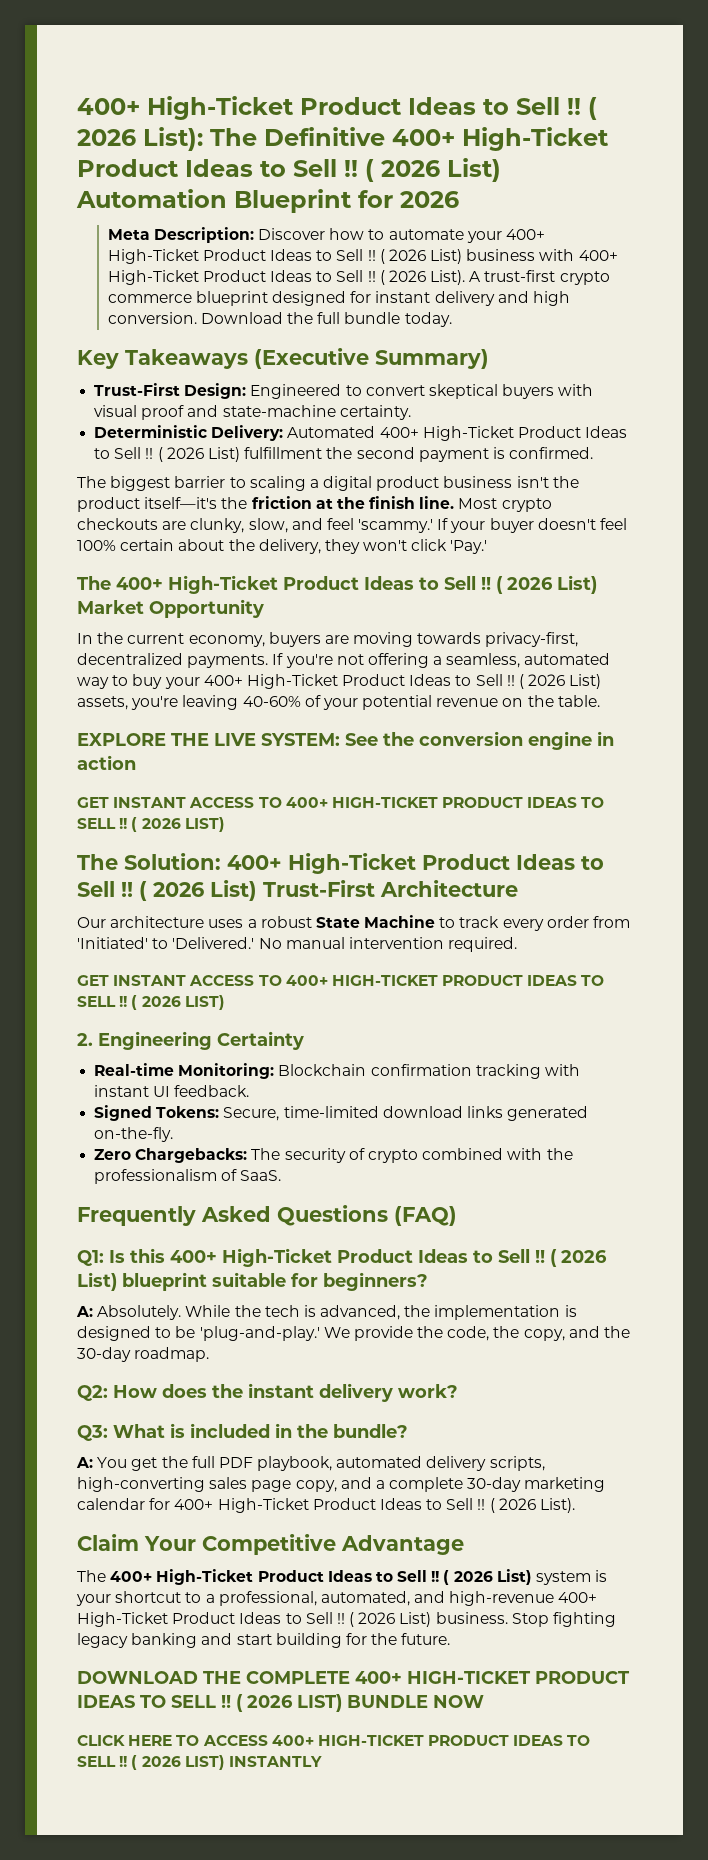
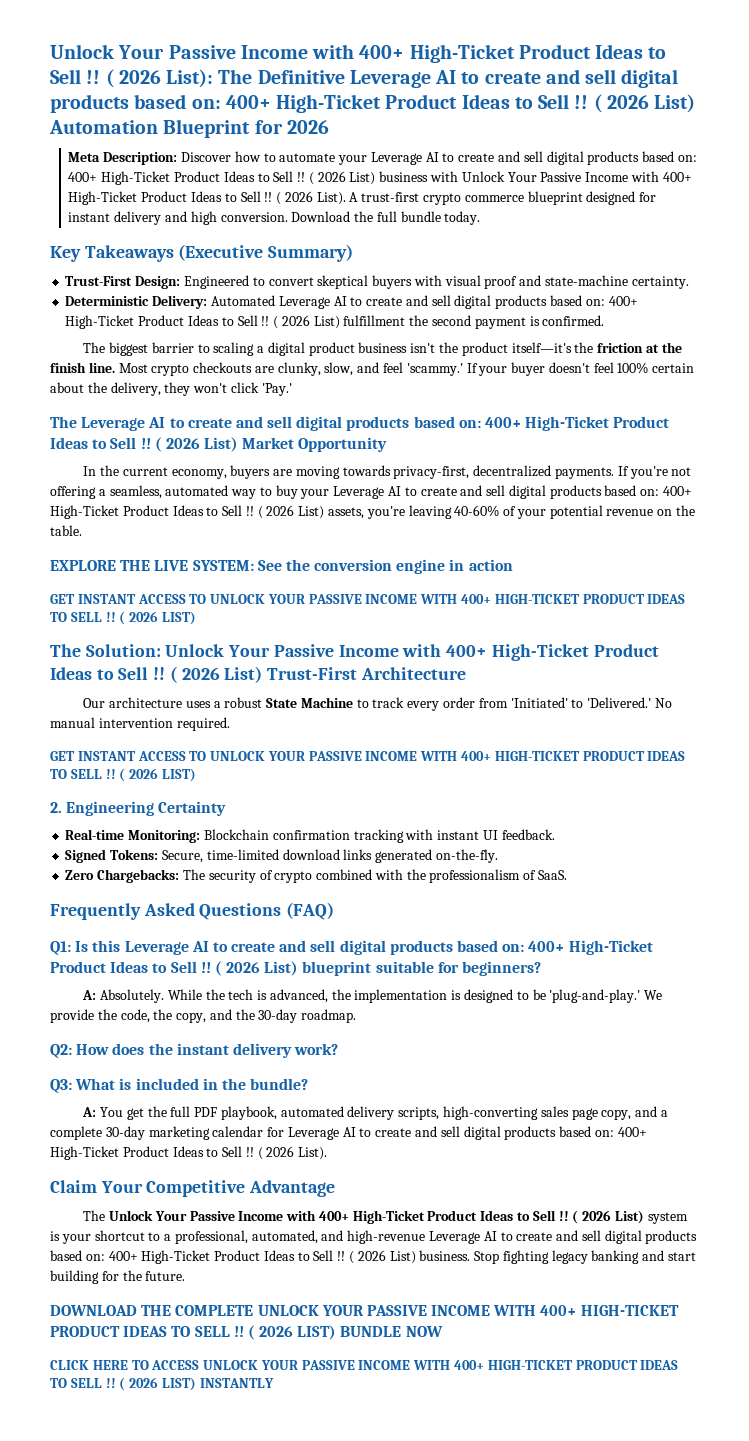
(77, 106) none -> [50,44,355,59] Unlock Your Passive Income with
(385, 136) none -> [349,69,679,88] [50,94,221,113] Leverage AI to create and sell digital products based on:
(502, 237) none -> [370,151,697,165] Leverage AI to create and sell digital products based on:
(575, 255) none -> [461,171,659,182] Unlock Your Passive Income with
(376, 432) none -> [278,295,605,309] Leverage AI to create and sell digital products based on:
(111, 583) none -> [81,416,481,431] Leverage AI to create and sell digital products based on:
(200, 683) none -> [333,485,660,499] Leverage AI to create and sell digital products based on:
(282, 802) none -> [210,594,458,604] UNLOCK YOUR PASSIVE INCOME WITH
(221, 861) none -> [165,644,442,657] Unlock Your Passive Income with
(282, 980) none -> [210,751,458,761] UNLOCK YOUR PASSIVE INCOME WITH
(165, 1255) none -> [124,940,525,955] Leverage AI to create and sell digital products based on:
(171, 1504) none -> [287,1126,614,1140] Leverage AI to create and sell digital products based on:
(106, 1576) none -> [108,1210,317,1221] Unlock Your Passive Income with
(555, 1598) none -> [429,1230,698,1244] [50,1250,105,1261] Leverage AI to create and sell digital products based on:
(350, 1677) none -> [257,1305,537,1316] UNLOCK YOUR PASSIVE INCOME WITH
(268, 1740) none -> [203,1360,451,1370] UNLOCK YOUR PASSIVE INCOME WITH

